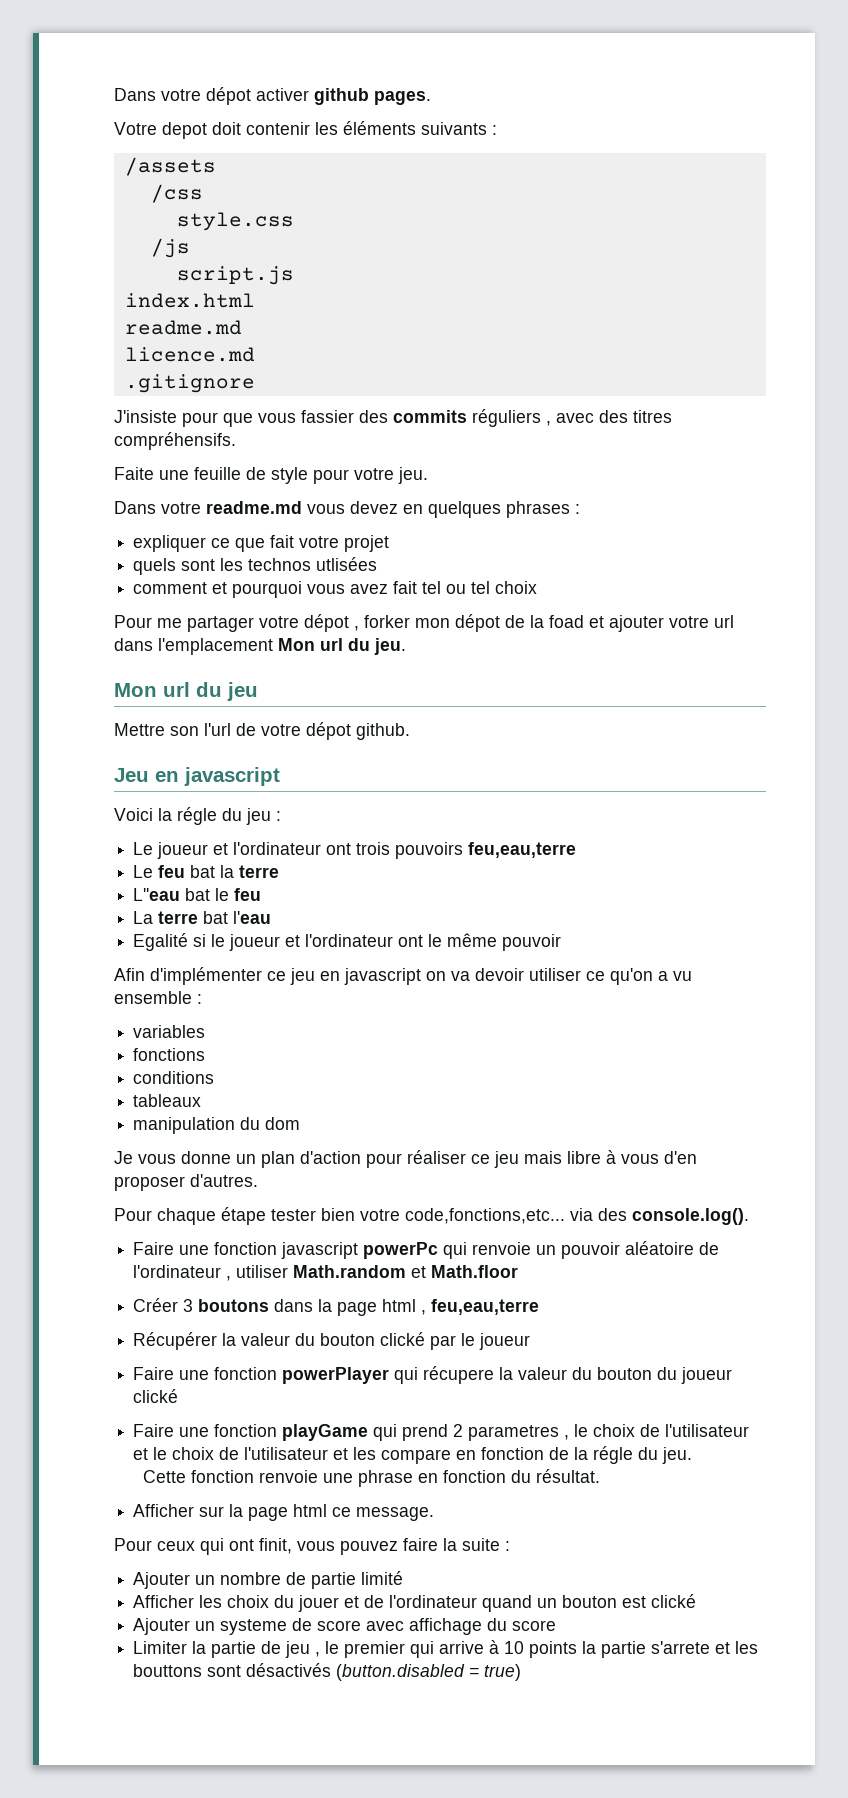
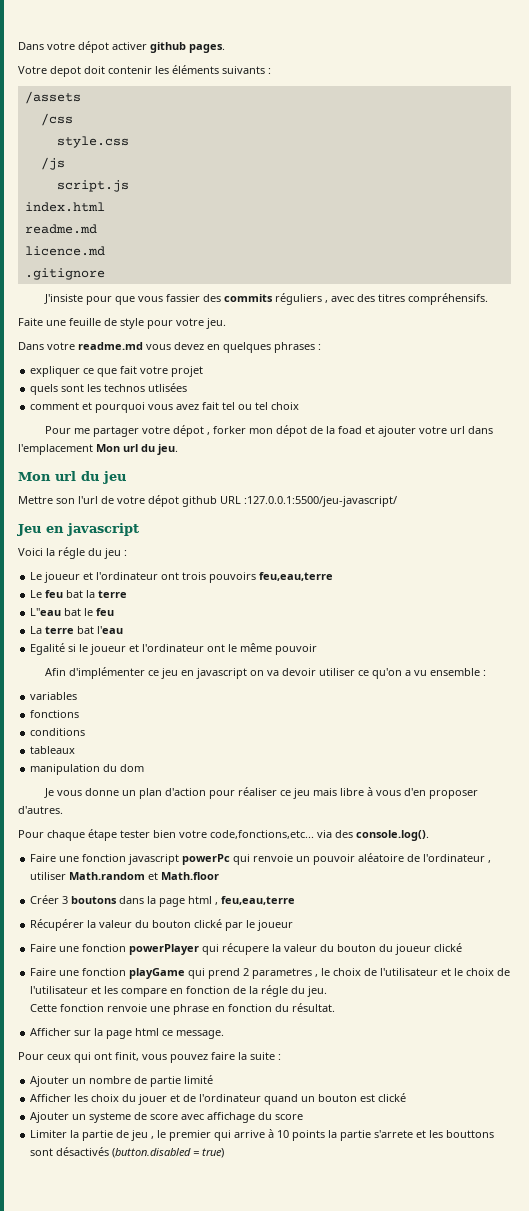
[356,723,410,740] github. -> [182,496,397,507] github URL :127.0.0.1:5500/jeu-javascript/

